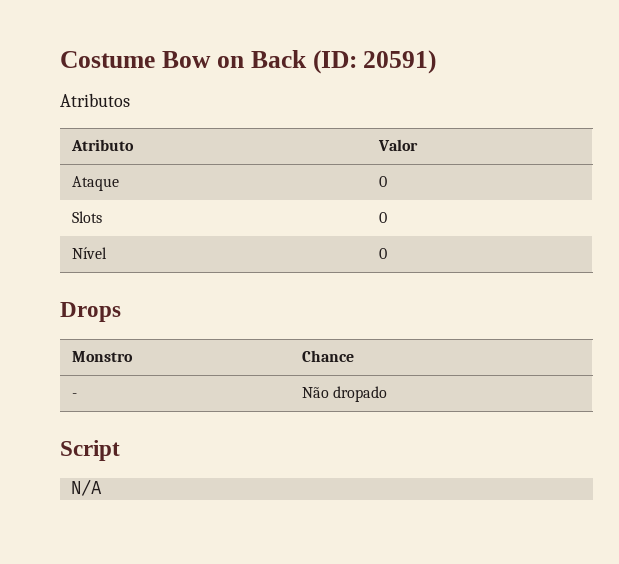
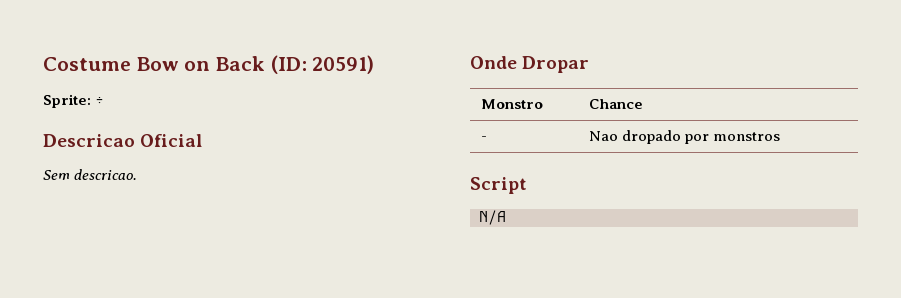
[60,93,130,107] [71,139,135,151] [378,139,419,151] [72,176,120,191] [379,176,388,187] [72,211,103,223] [379,212,388,223] [72,247,108,259] [379,248,388,259] [60,302,121,322] Atributos // Atributo | Valor // Ataque | 0 // Slots | 0 // Nível | 0 // Drops -> [43,94,105,108] [43,134,203,147] [43,169,138,180] [470,56,590,73] Sprite: ÷ // Descricao Oficial // Sem descricao. // Onde Dropar
[302,387,330,398] Não -> [589,131,619,141] Nao
(388, 394) none -> [685,132,781,144] por monstros

